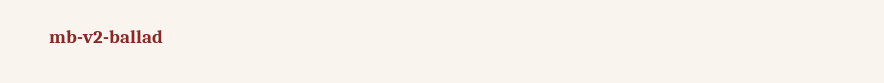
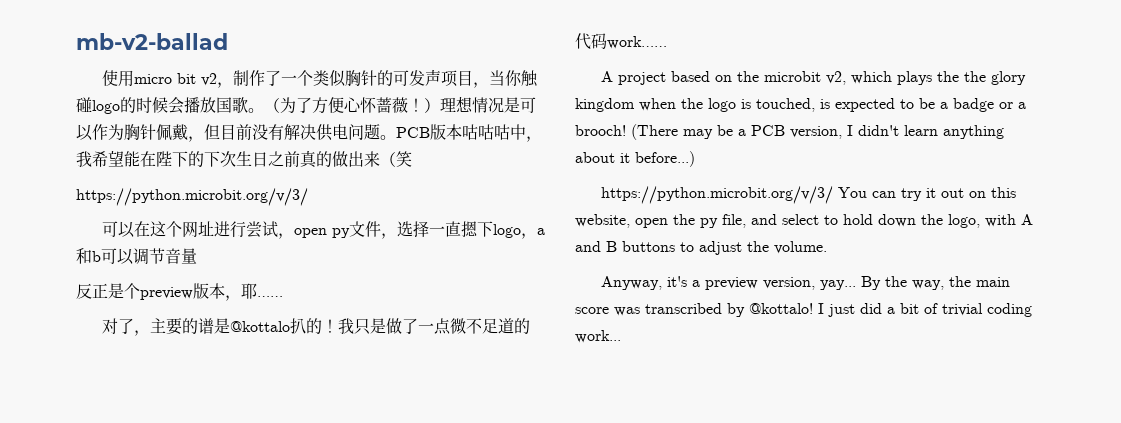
(163, 36) none -> [102,69,539,88] [76,96,536,114] [76,124,542,142] [76,150,412,168] [76,188,308,206] [102,221,546,239] [76,248,197,265] [76,283,283,301] [102,318,531,336] [575,33,667,50] [601,71,1027,85] [575,98,1026,112] [575,124,1004,140] [575,151,695,167] [601,186,1017,204] [575,214,1033,228] [575,241,827,255] [601,276,1011,290] [575,303,1032,317] [575,330,621,343] // 使用micro bit v2，制作了一个类似胸针的可发声项目，当你触碰logo的时候会播放国歌。（为了方便心怀蔷薇！）理想情况是可以作为胸针佩戴，但目前没有解决供电问题。PCB版本咕咕咕中，我希望能在陛下的下次生日之前真的做出来（笑 // https://python.microbit.org/v/3/ // 可以在这个网址进行尝试，open py文件，选择一直摁下logo，a和b可以调节音量 // 反正是个preview版本，耶…… // 对了，主要的谱是@kottalo扒的！我只是做了一点微不足道的代码work…… // A project based on the microbit v2, which plays the the glory kingdom when the logo is touched, is expected to be a badge or a brooch! (There may be a PCB version, I didn't learn anything about it before...) // https://python.microbit.org/v/3/ You can try it out on this website, open the py file, and select to hold down the logo, with A and B buttons to adjust the volume. // Anyway, it's a preview version, yay... By the way, the main score was transcribed by @kottalo! I just did a bit of trivial coding work...

